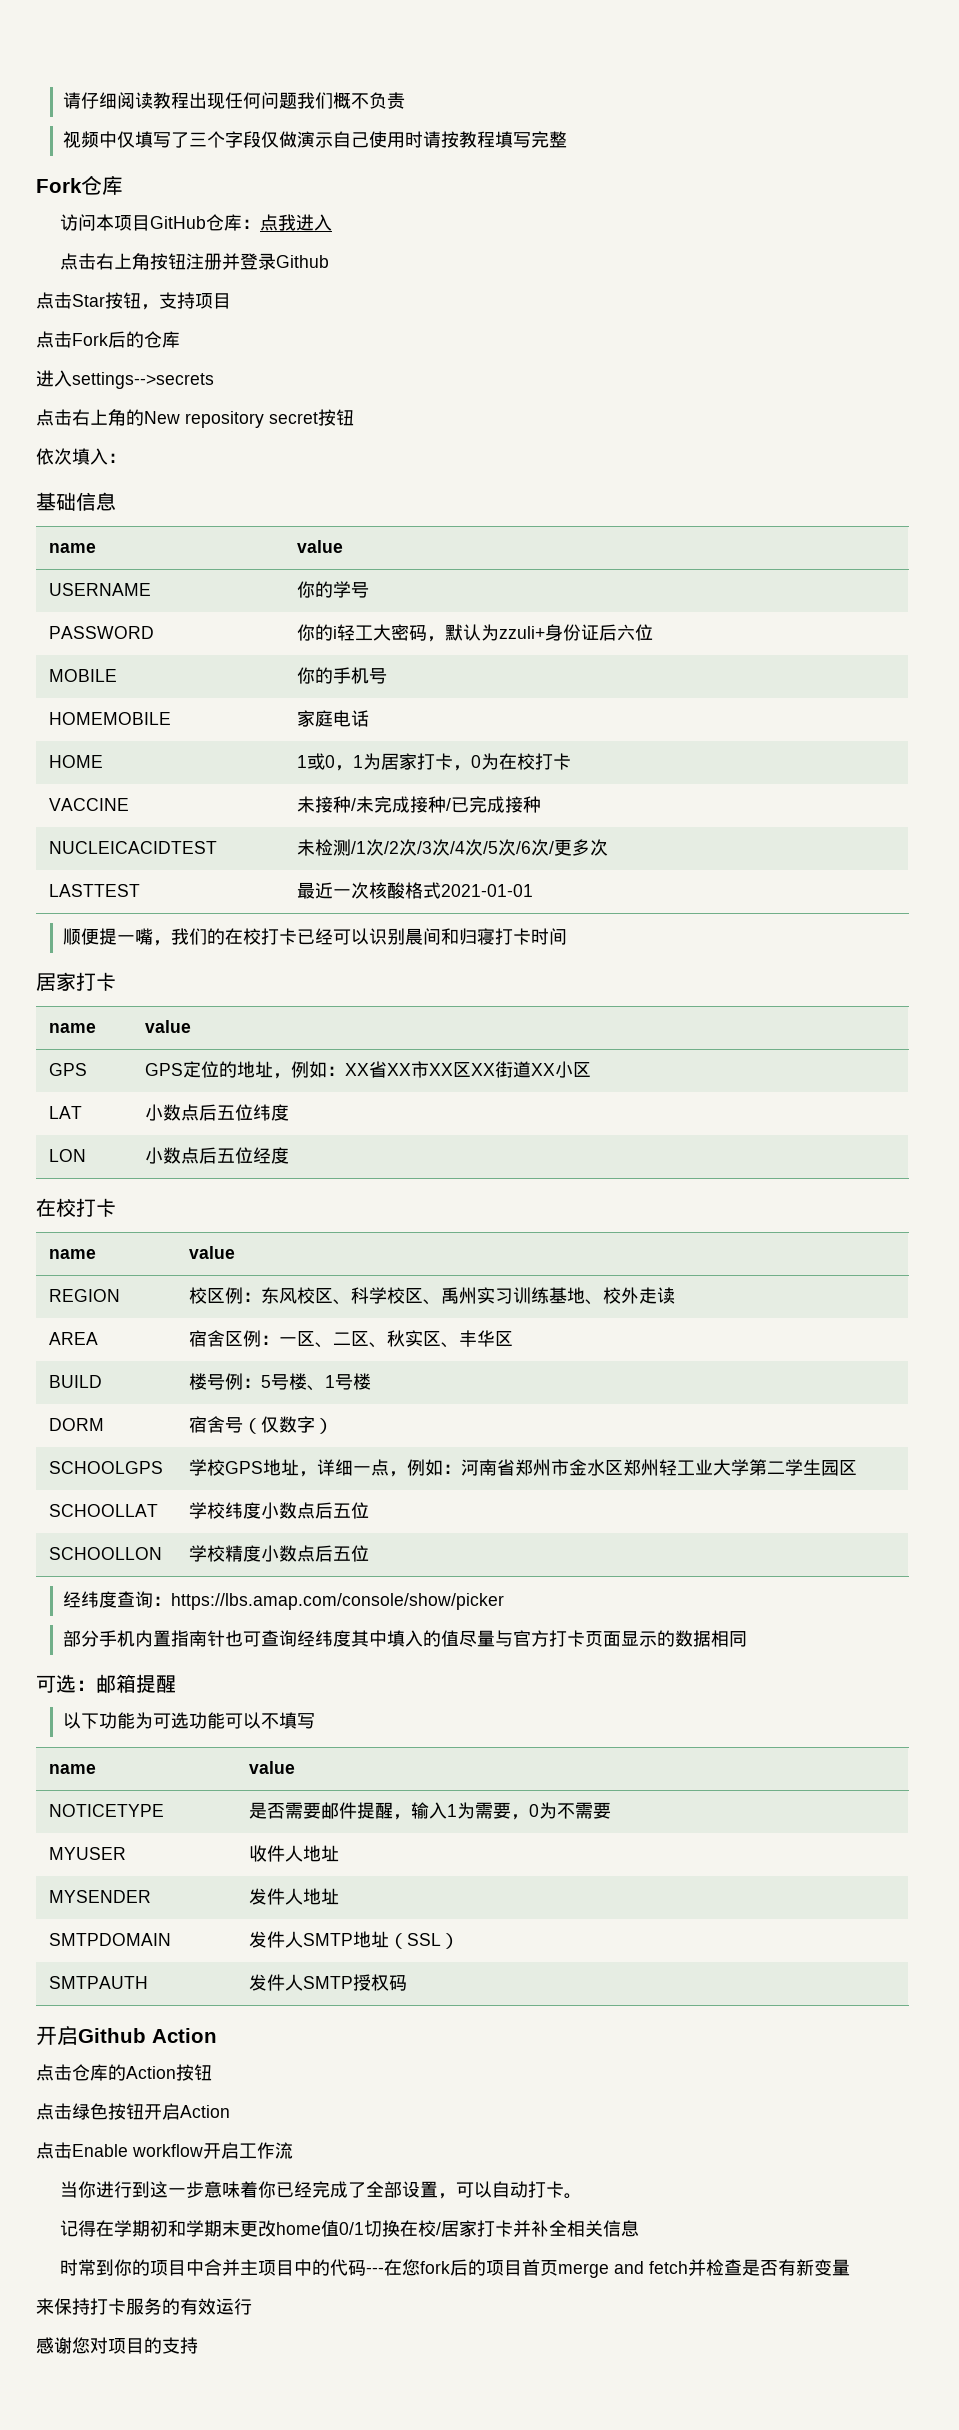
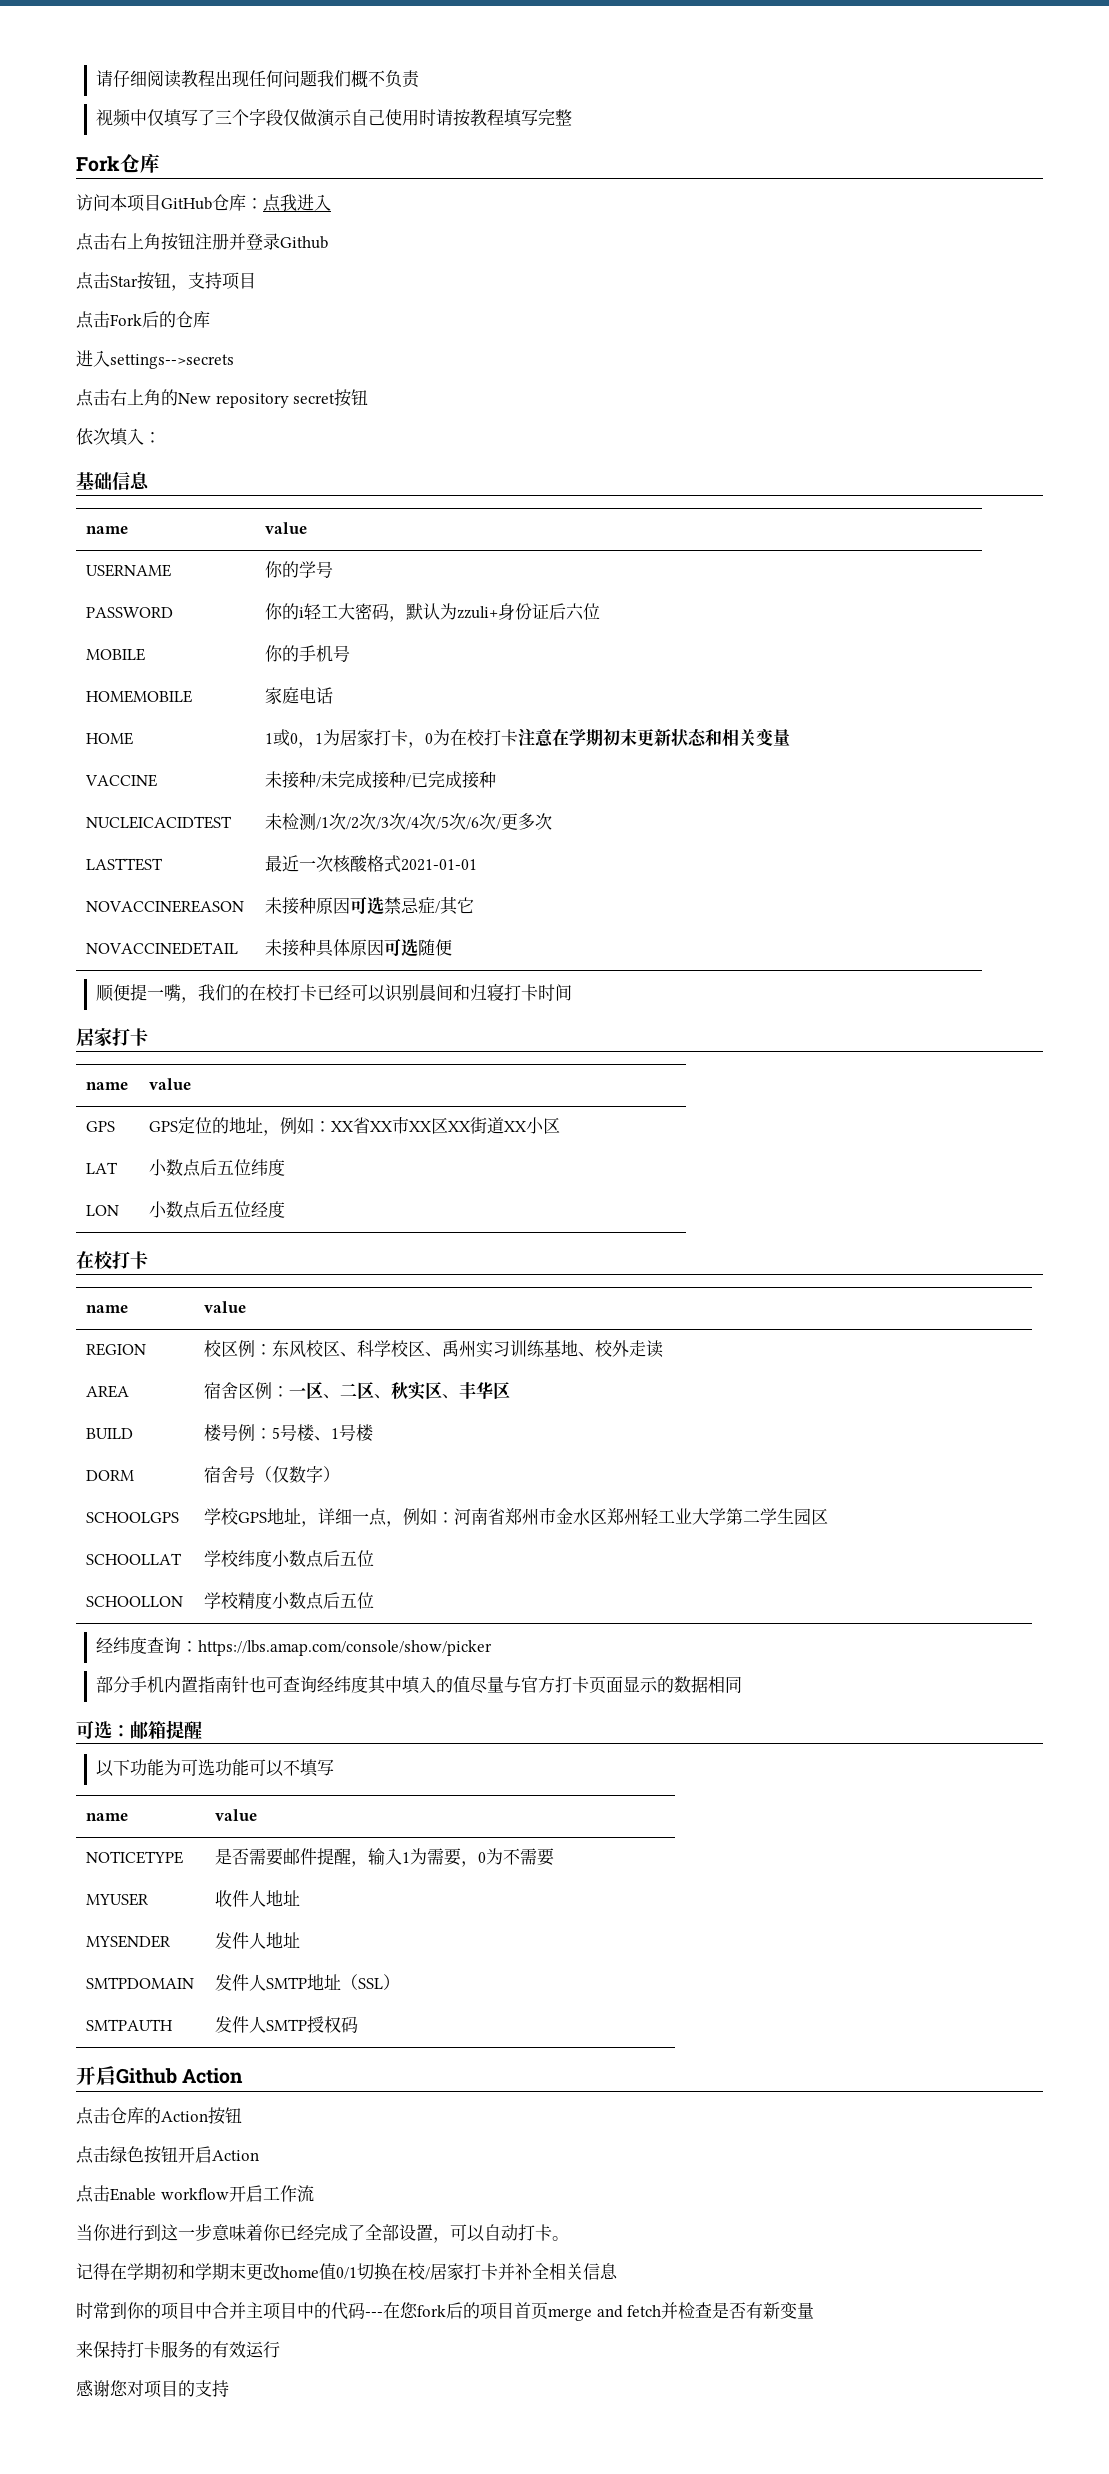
(571, 761) none -> [518,728,791,747] 注意在学期初末更新状态和相关变量
(533, 890) none -> [86,900,245,913] [265,896,475,915] [86,942,239,955] [265,938,453,957] // NOVACCINEREASON | 未接种原因可选禁忌症/其它 // NOVACCINEDETAIL | 未接种具体原因可选随便

